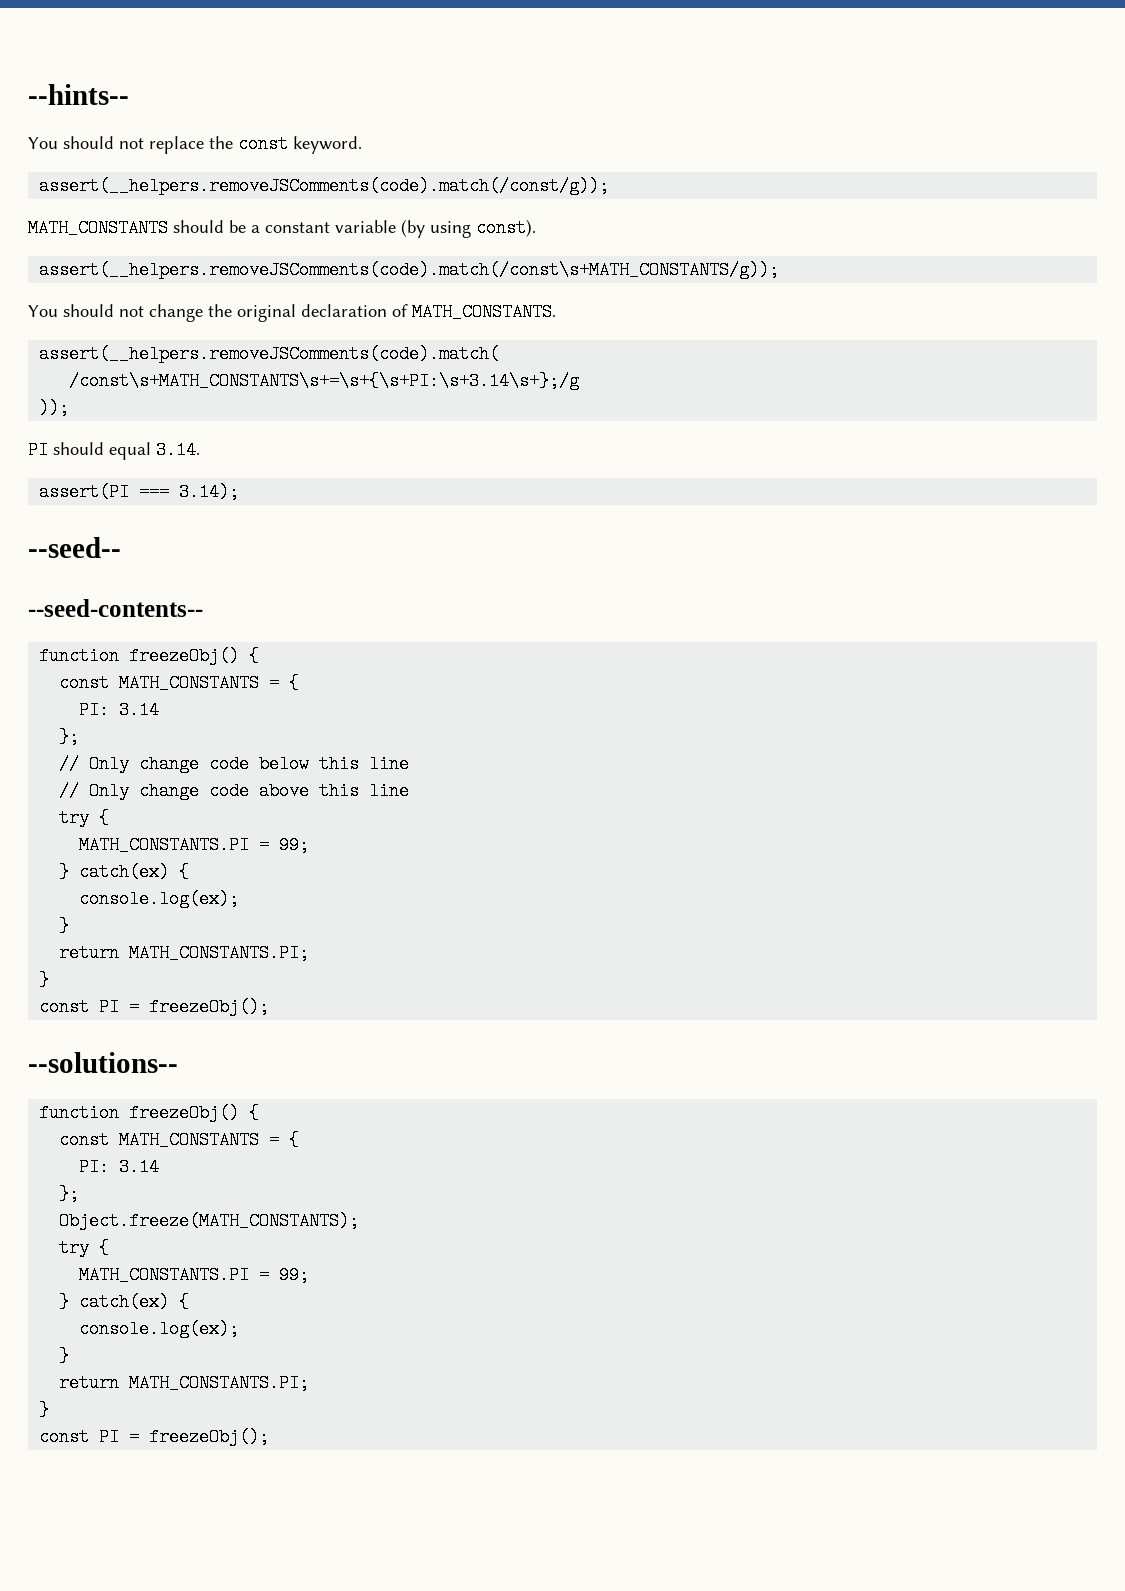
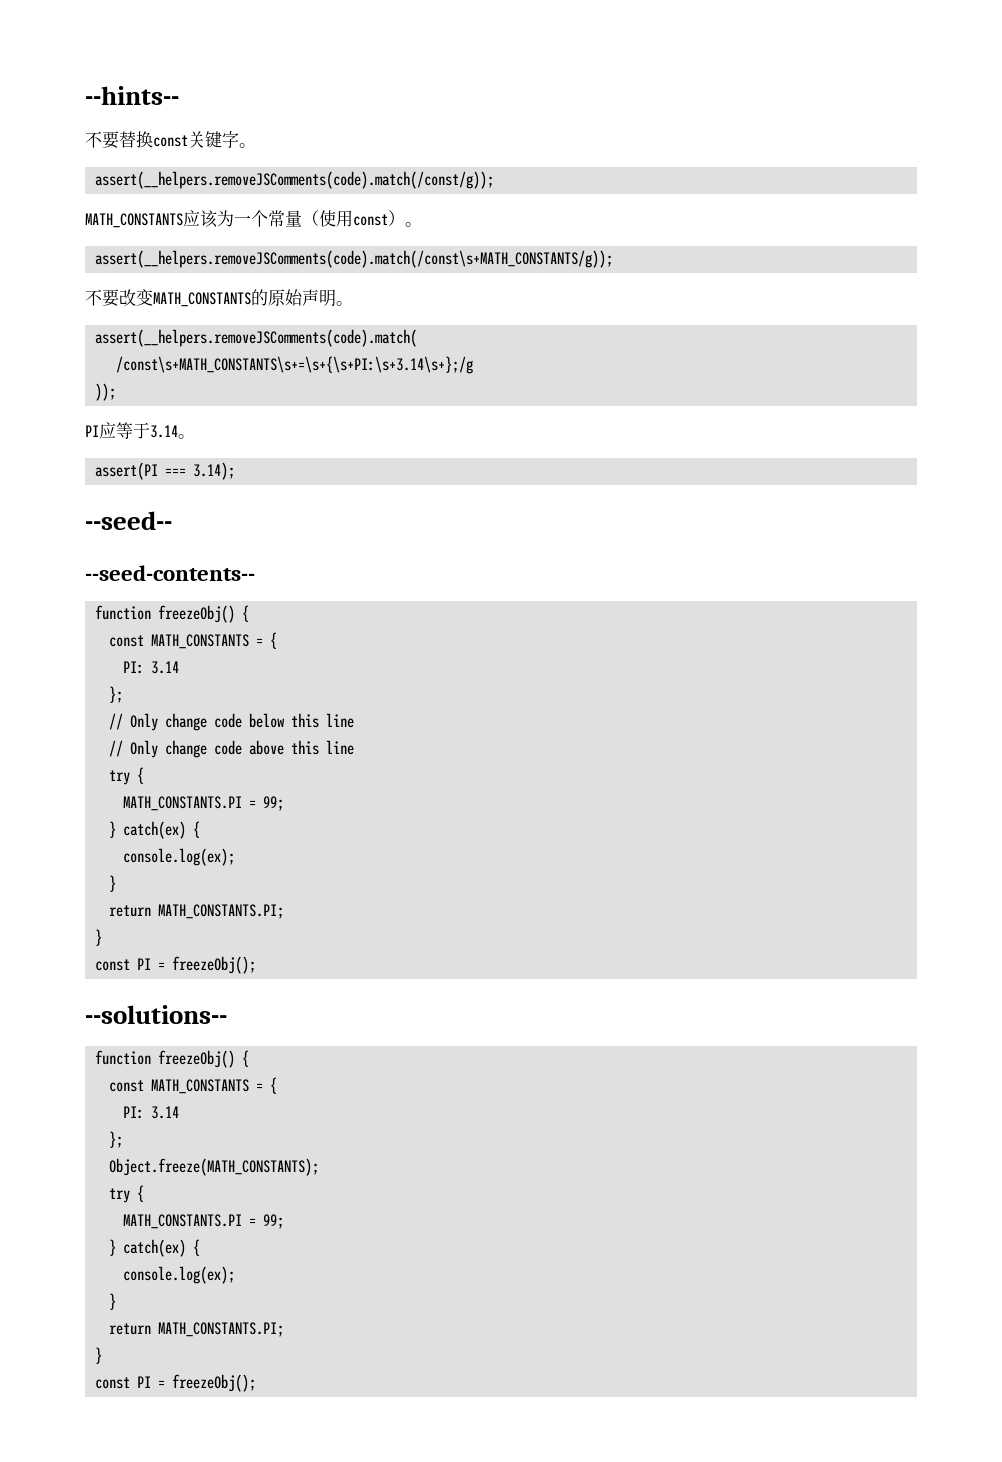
[28,135,362,154] [39,177,610,195] [28,219,536,238] [39,261,780,279] [28,303,556,322] You should not replace the const keyword. // assert(__helpers.removeJSComments(code).match(/const/g)); // MATH_CONSTANTS should be a constant variable (by using const). // assert(__helpers.removeJSComments(code).match(/const\s+MATH_CONSTANTS/g)); // You should not change the original declaration of MATH_CONSTANTS. -> [85,131,256,149] [95,171,495,189] [85,210,422,228] [95,250,614,268] [85,289,353,307] 不要替换const关键字。 // assert(__helpers.removeJSComments(code).match(/const/g)); // MATH_CONSTANTS应该为一个常量（使用const）。 // assert(__helpers.removeJSComments(code).match(/const\s+MATH_CONSTANTS/g)); // 不要改变MATH_CONSTANTS的原始声明。
[53,441,200,460] should equal 3.14. -> [99,422,195,439] 应等于3.14。

